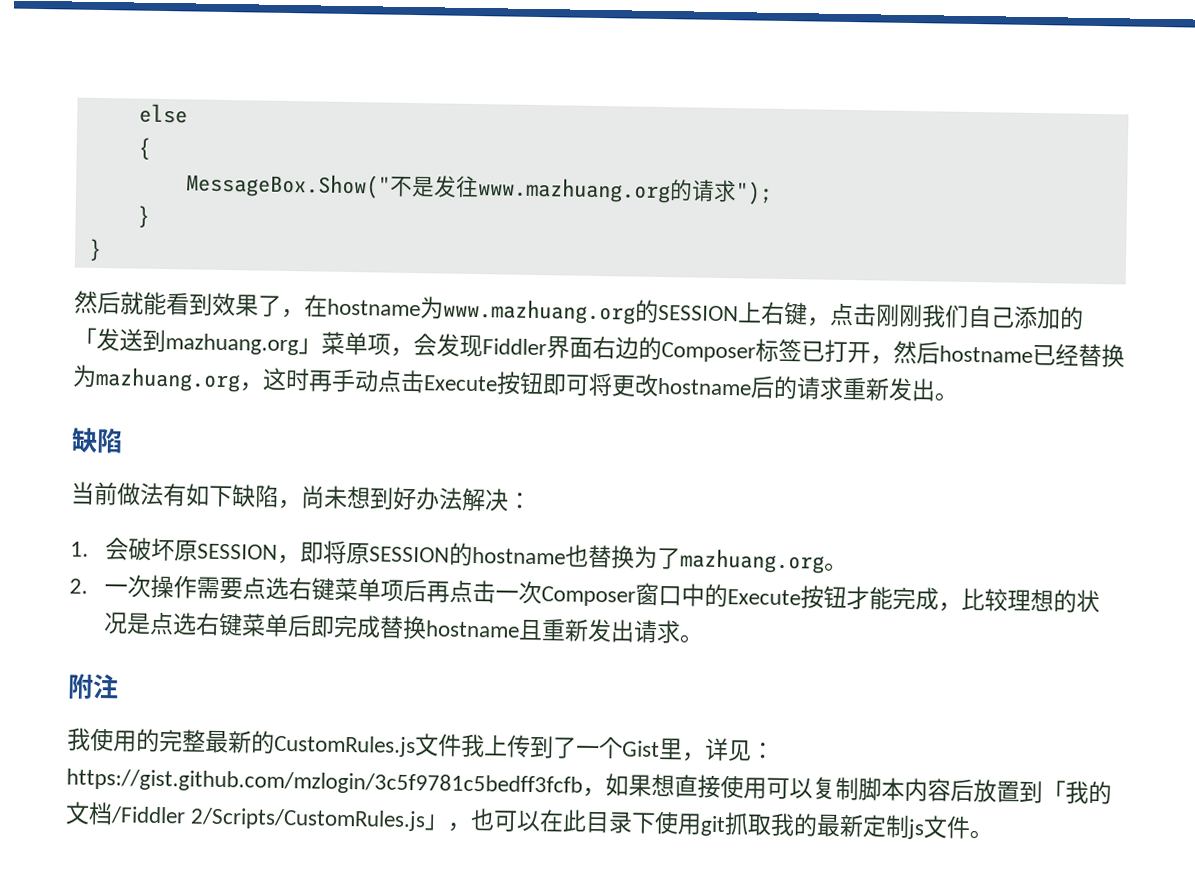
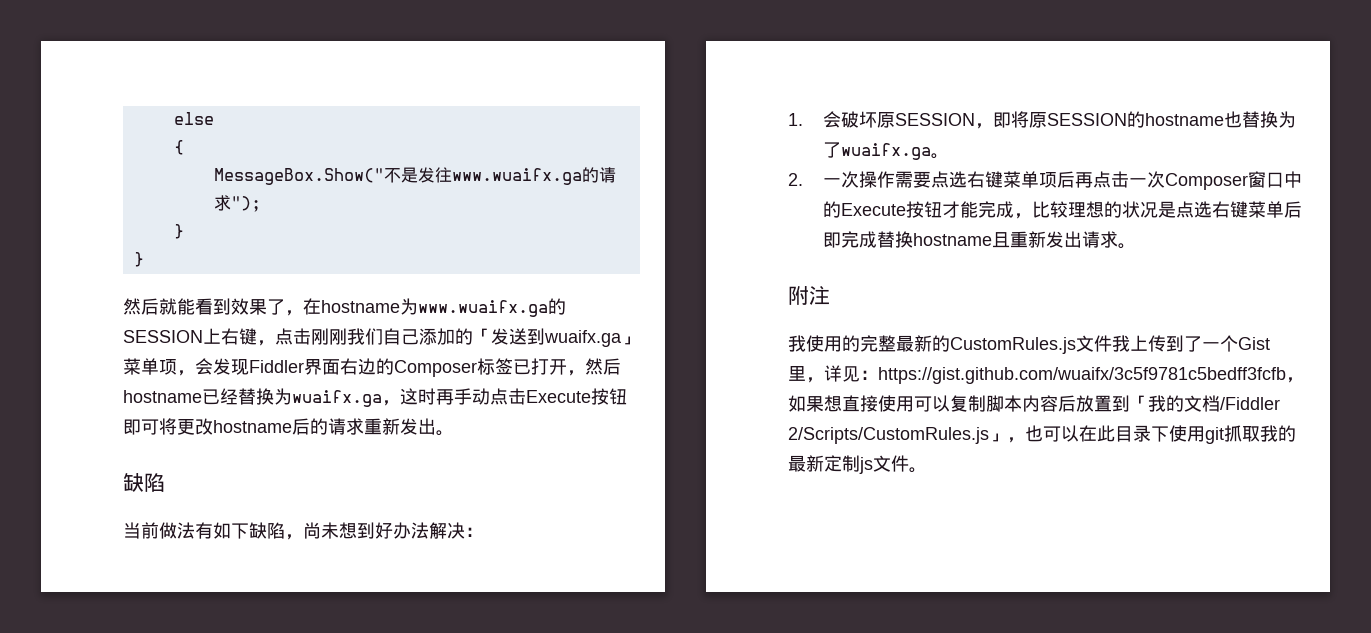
[476,177,671,204] www.mazhuang.org -> [451,168,582,185] www.wuaifx.ga
[442,298,636,325] www.mazhuang.org -> [418,300,548,317] www.wuaifx.ga
[165,333,299,356] mazhuang.org -> [544,330,622,347] wuaifx.ga
[95,366,241,393] mazhuang.org -> [292,390,382,407] wuaifx.ga
[679,548,825,574] mazhuang.org -> [841,143,932,160] wuaifx.ga
[66,768,583,797] https://gist.github.com/mzlogin/3c5f9781c5bedff3fcfb -> [878,367,1286,384] https://gist.github.com/wuaifx/3c5f9781c5bedff3fcfb

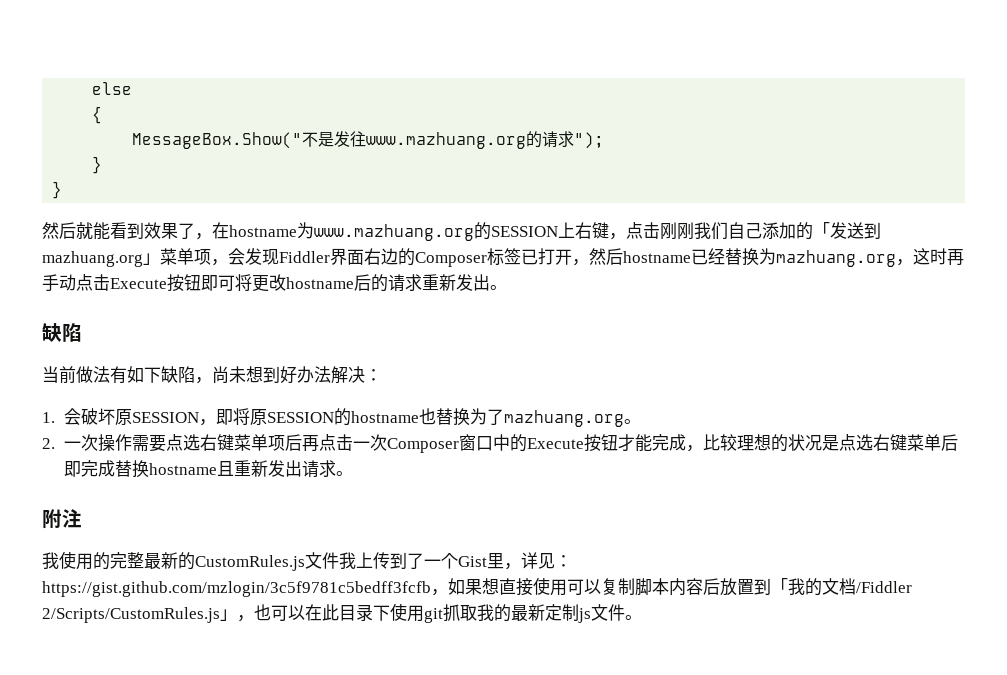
[451,168,582,185] www.wuaifx.ga -> [366,132,527,149] www.mazhuang.org
[418,300,548,317] www.wuaifx.ga -> [314,224,474,241] www.mazhuang.org
[544,330,622,347] wuaifx.ga -> [42,251,143,267] mazhuang.org
[292,390,382,407] wuaifx.ga -> [776,250,896,267] mazhuang.org
[841,143,932,160] wuaifx.ga -> [503,410,624,427] mazhuang.org
[878,367,1286,384] https://gist.github.com/wuaifx/3c5f9781c5bedff3fcfb -> [42,581,431,597] https://gist.github.com/mzlogin/3c5f9781c5bedff3fcfb

